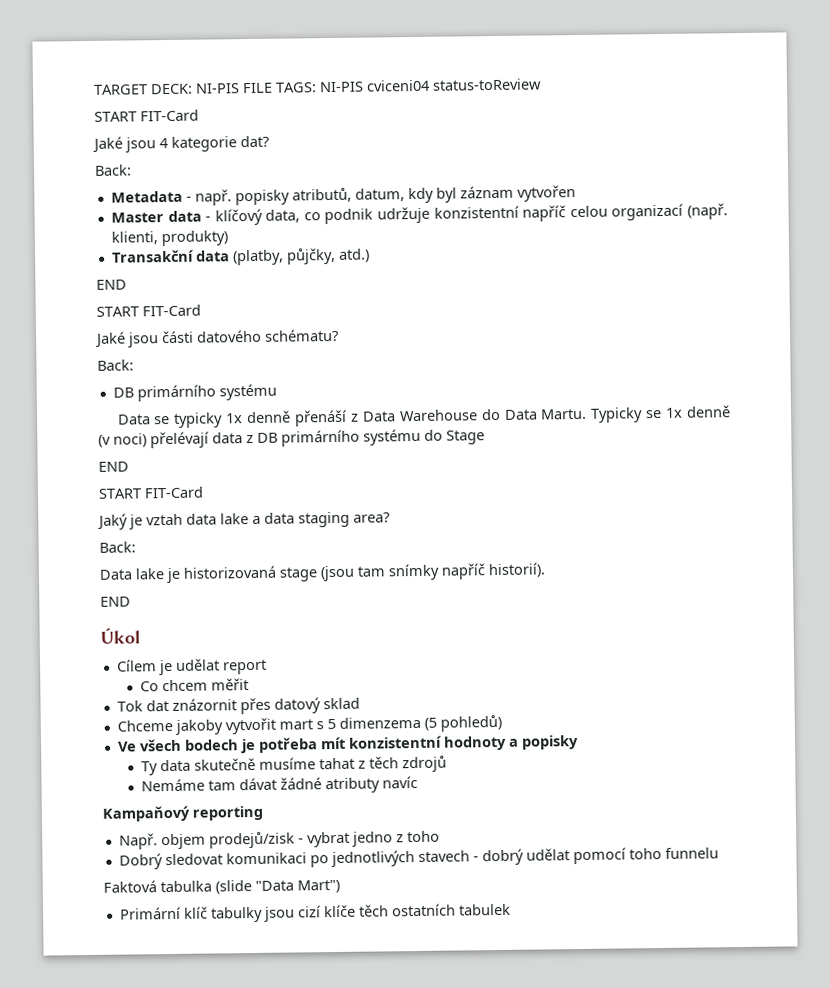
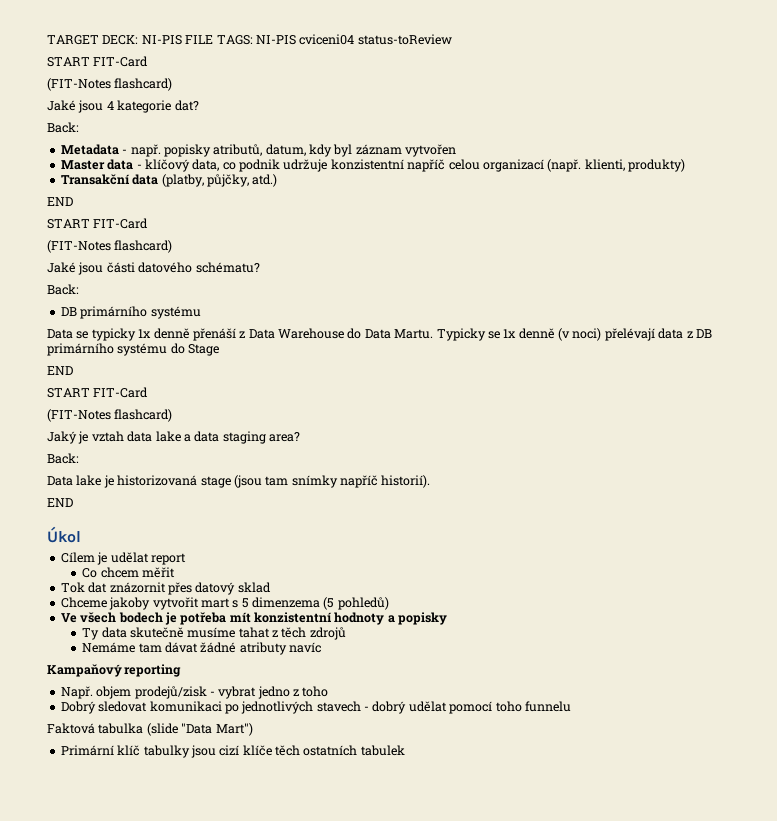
(199, 115) none -> [47,78,173,91] // (FIT-Notes flashcard)
(201, 310) none -> [47,240,173,253] // (FIT-Notes flashcard)
(204, 492) none -> [47,409,173,422] // (FIT-Notes flashcard)

